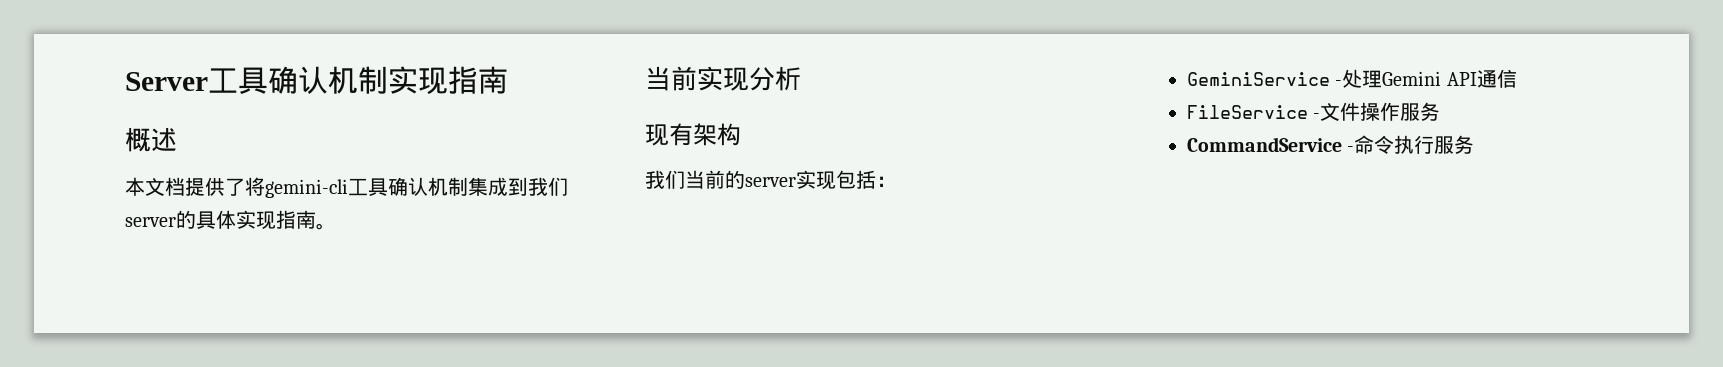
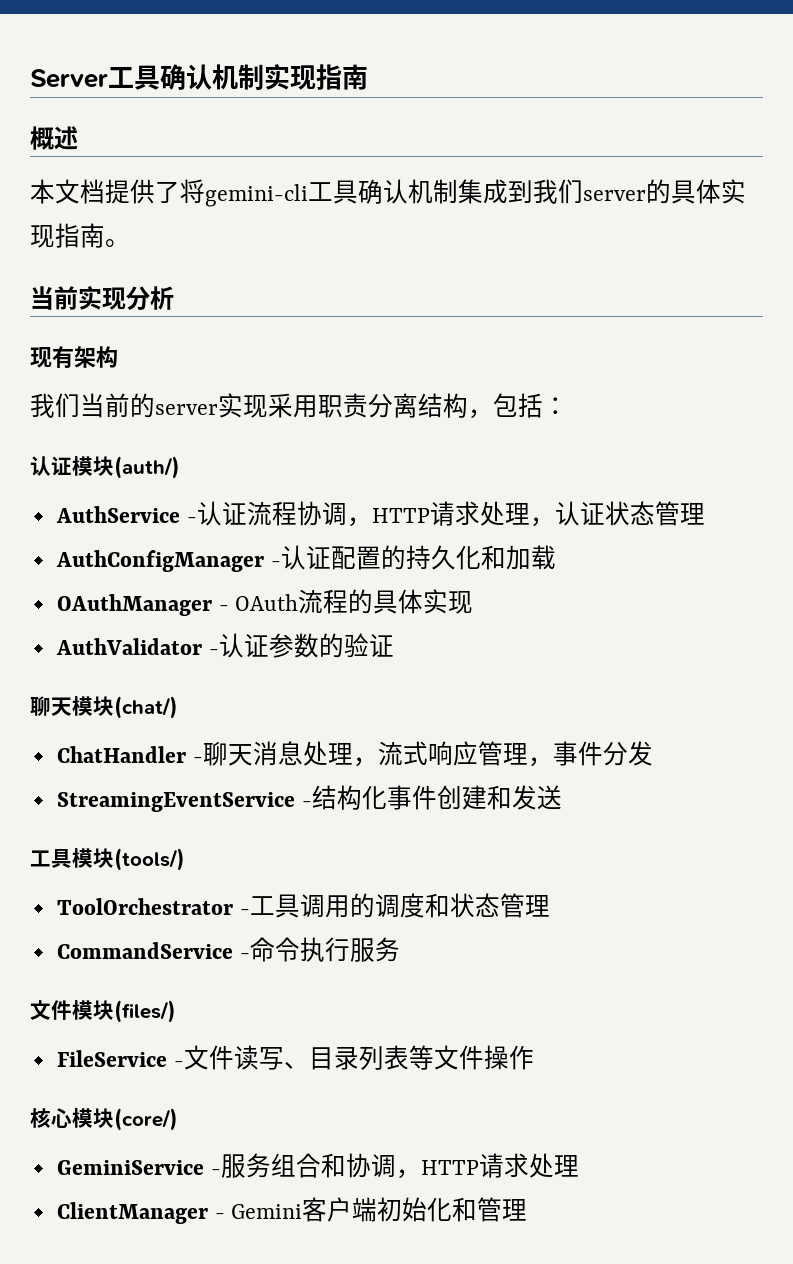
[836,170,896,189] [1187,69,1517,88] [1187,102,1441,121] 包括： // GeminiService -处理Gemini API通信 // FileService -文件操作服务 -> [268,393,568,419] [30,456,180,479] [55,501,705,527] [55,545,556,572] [56,589,474,616] [55,633,394,658] [30,696,178,719] [56,741,653,767] [56,785,562,812] [30,848,185,871] [56,893,550,918] 采用职责分离结构，包括： // 认证模块(auth/) // AuthService -认证流程协调，HTTP请求处理，认证状态管理 // AuthConfigManager -认证配置的持久化和加载 // OAuthManager - OAuth流程的具体实现 // AuthValidator -认证参数的验证 // 聊天模块(chat/) // ChatHandler -聊天消息处理，流式响应管理，事件分发 // StreamingEventService -结构化事件创建和发送 // 工具模块(tools/) // ToolOrchestrator -工具调用的调度和状态管理
(1475, 144) none -> [30,1000,176,1023] [56,1045,534,1070] [30,1108,178,1131] [56,1153,579,1179] [56,1197,528,1224] // 文件模块(files/) // FileService -文件读写、目录列表等文件操作 // 核心模块(core/) // GeminiService -服务组合和协调，HTTP请求处理 // ClientManager - Gemini客户端初始化和管理

